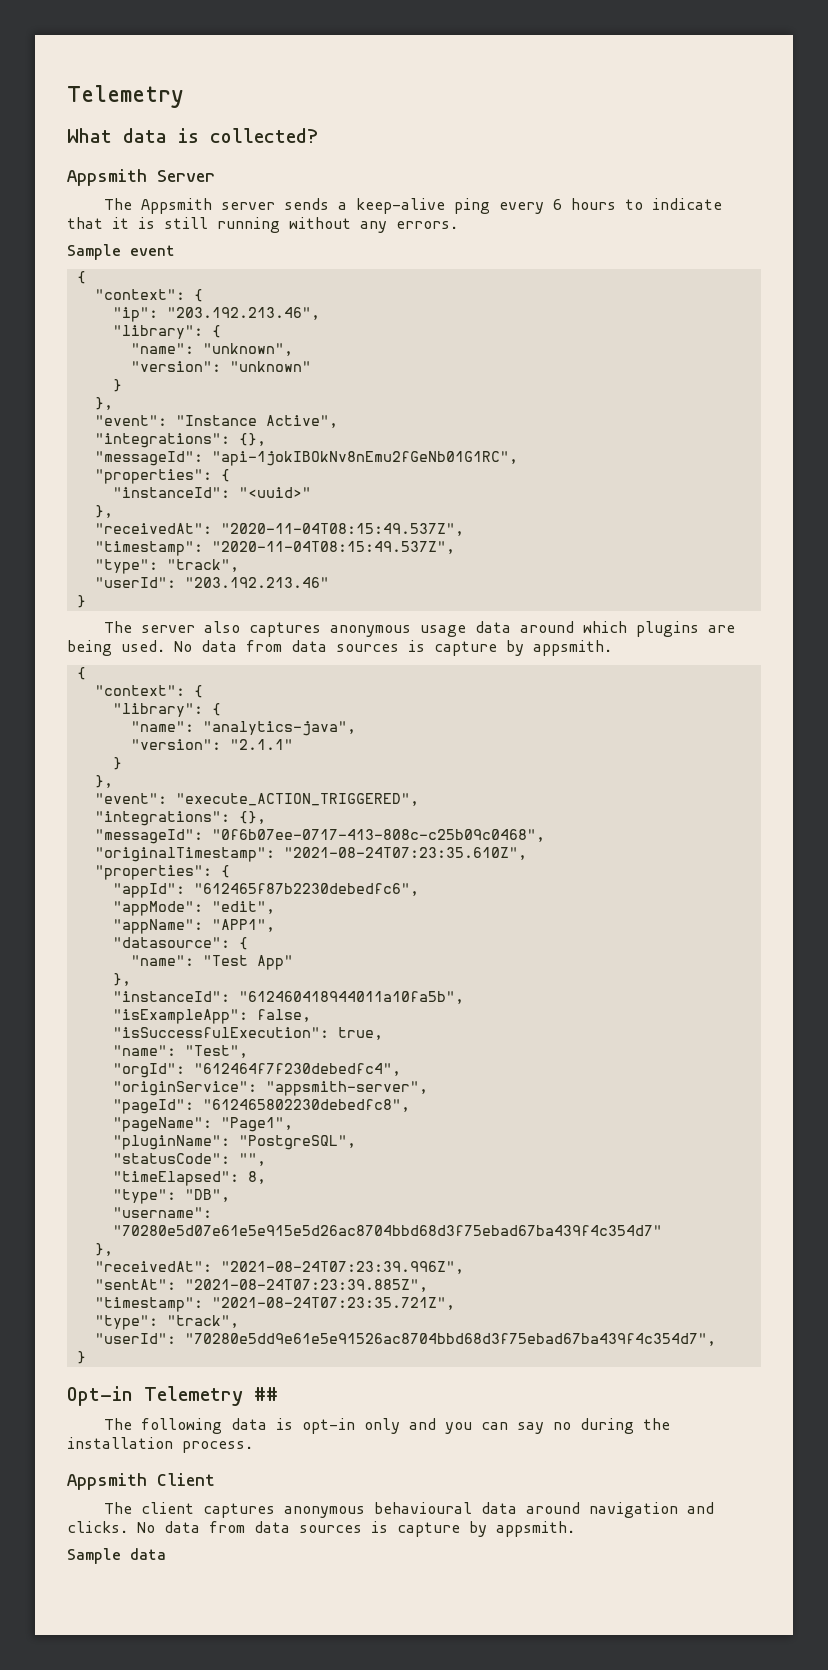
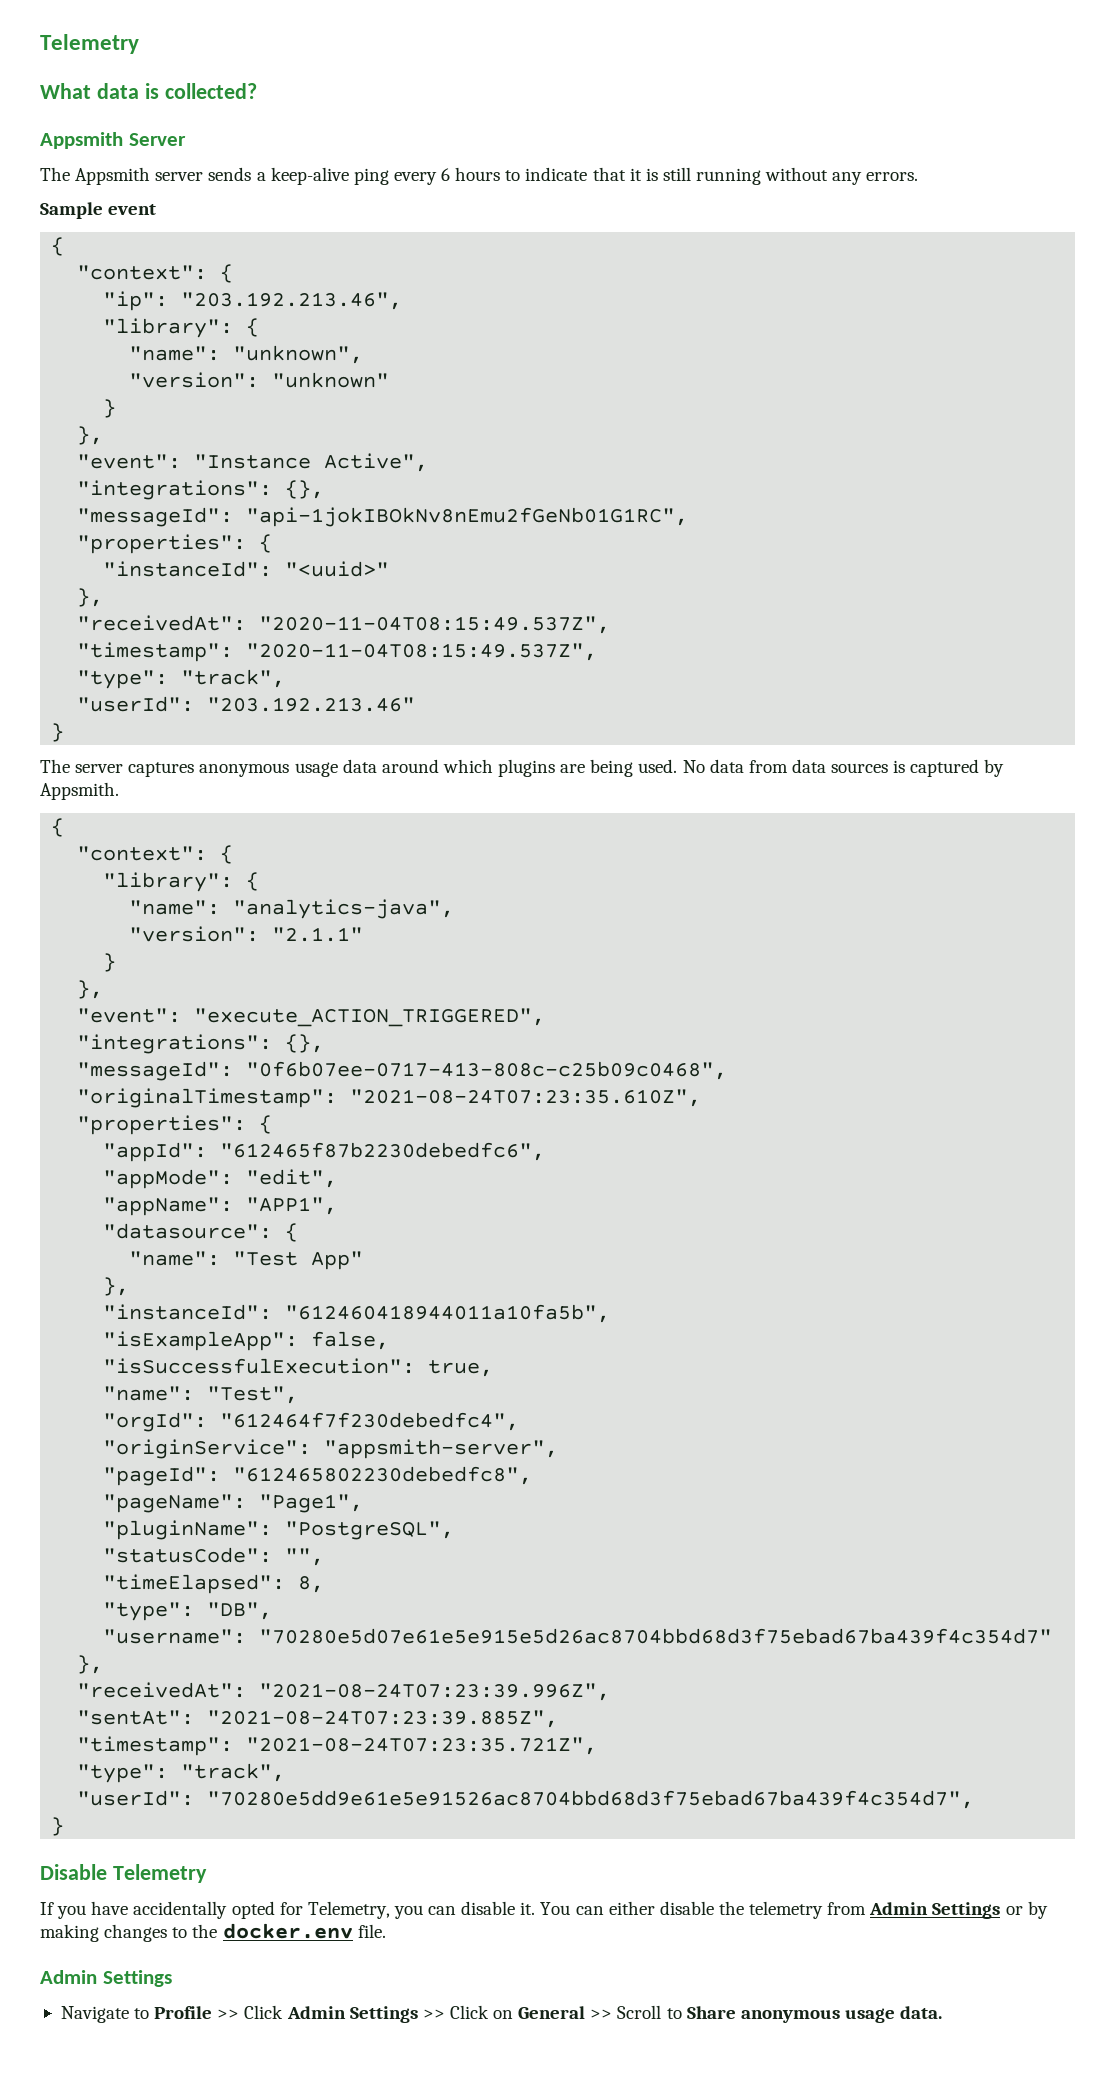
[204,621,241,633] also -> (124, 768) none
[434,640,612,656] capture by appsmith. -> [910,759,1005,777] [40,782,119,800] captured by Appsmith.
[67,1386,278,1406] [104,1418,671,1434] [67,1437,253,1453] [67,1473,215,1490] [104,1502,715,1518] [67,1521,575,1537] [67,1548,166,1564] Opt-in Telemetry ## // The following data is opt-in only and you can say no during the installation process. // Appsmith Client // The client captures anonymous behavioural data around navigation and clicks. No data from data sources is capture by appsmith. // Sample data -> [40,1864,207,1883] [40,1901,1048,1919] [40,1923,386,1942] [40,1970,172,1987] [60,2005,943,2023] Disable Telemetry // If you have accidentally opted for Telemetry, you can disable it. You can either disable the telemetry from Admin Settings or by making changes to the docker.env file. // Admin Settings // Navigate to Profile >> Click Admin Settings >> Click on General >> Scroll to Share anonymous usage data.

